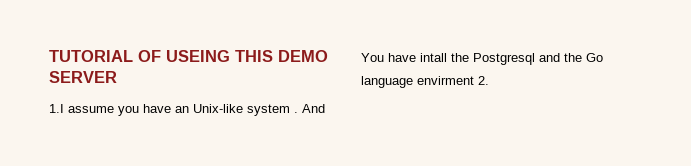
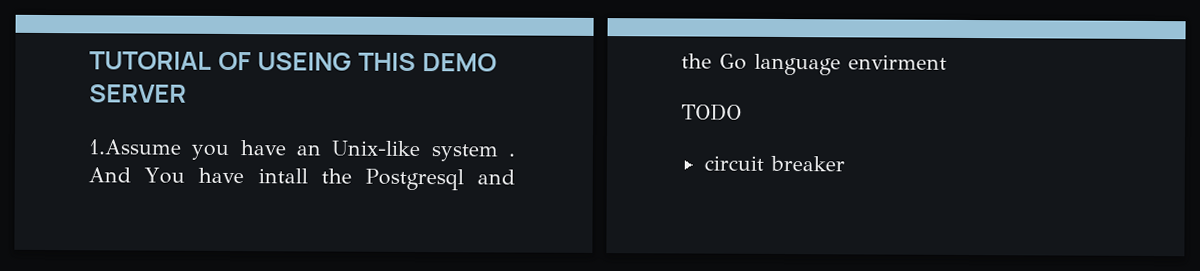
[49,104,114,113] 1.I assume -> [88,139,181,155] 1.Assume
[478,76,489,85] 2. -> [681,103,742,121] [703,155,845,172] // TODO // circuit breaker

